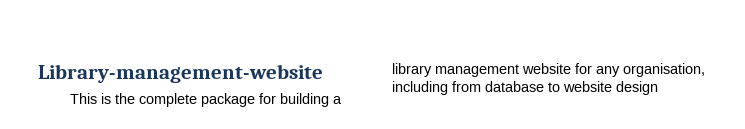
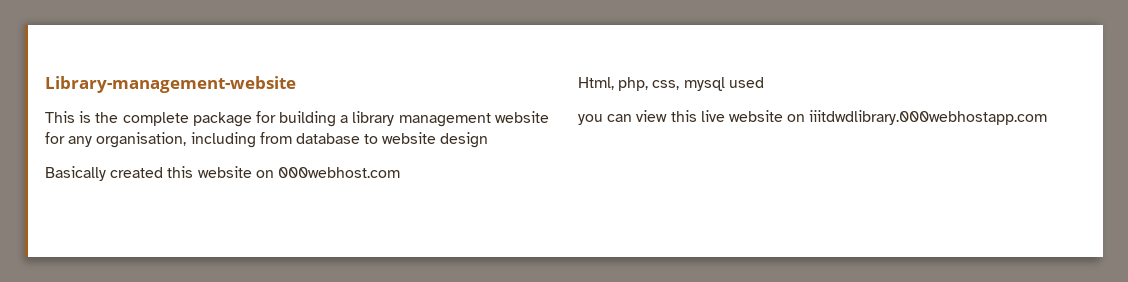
(658, 88) none -> [45,166,400,181] [578,77,764,91] [578,110,1048,125] // Basically created this website on 000webhost.com // Html, php, css, mysql used // you can view this live website on iiitdwdlibrary.000webhostapp.com

